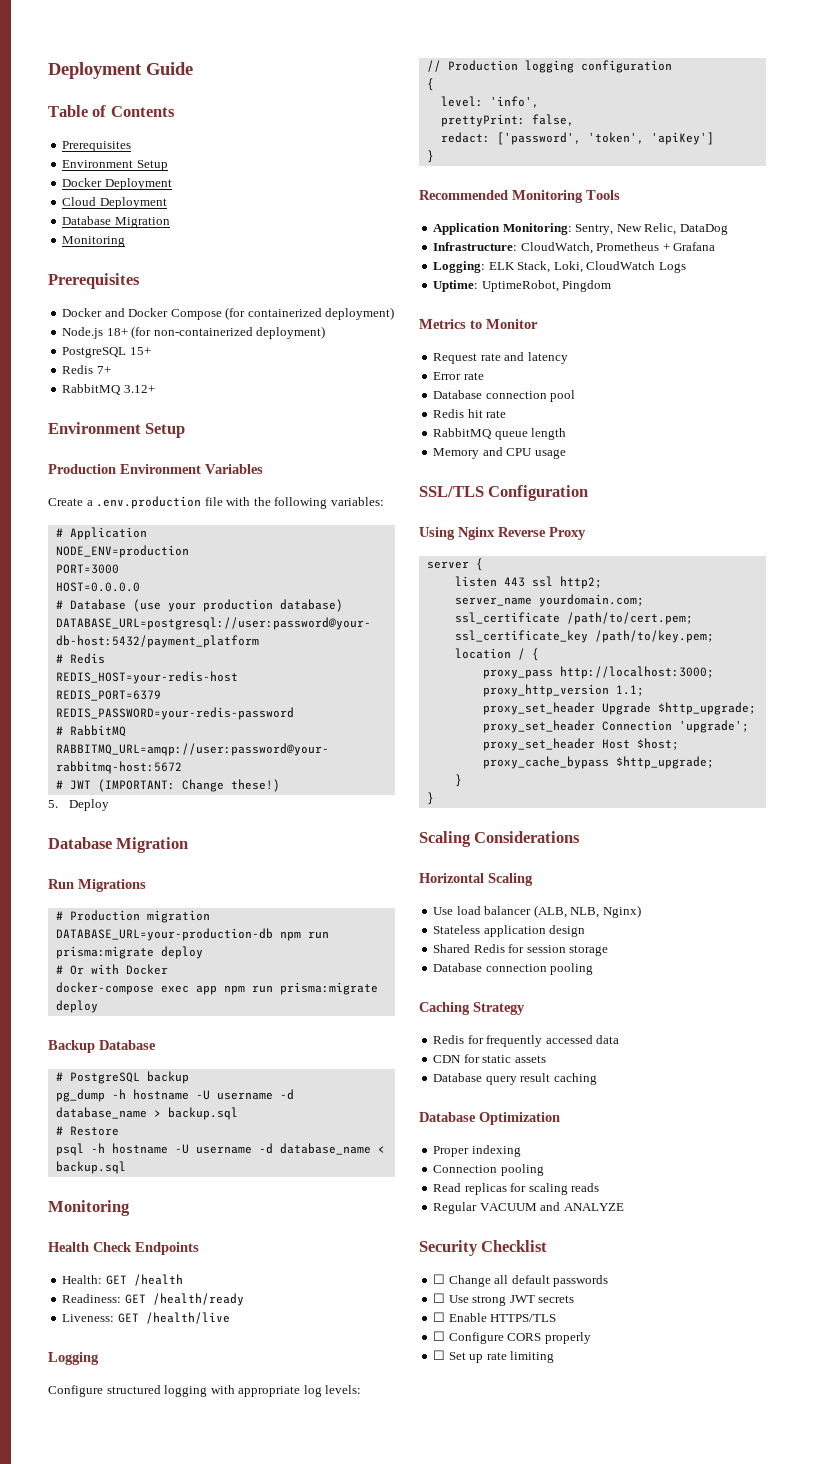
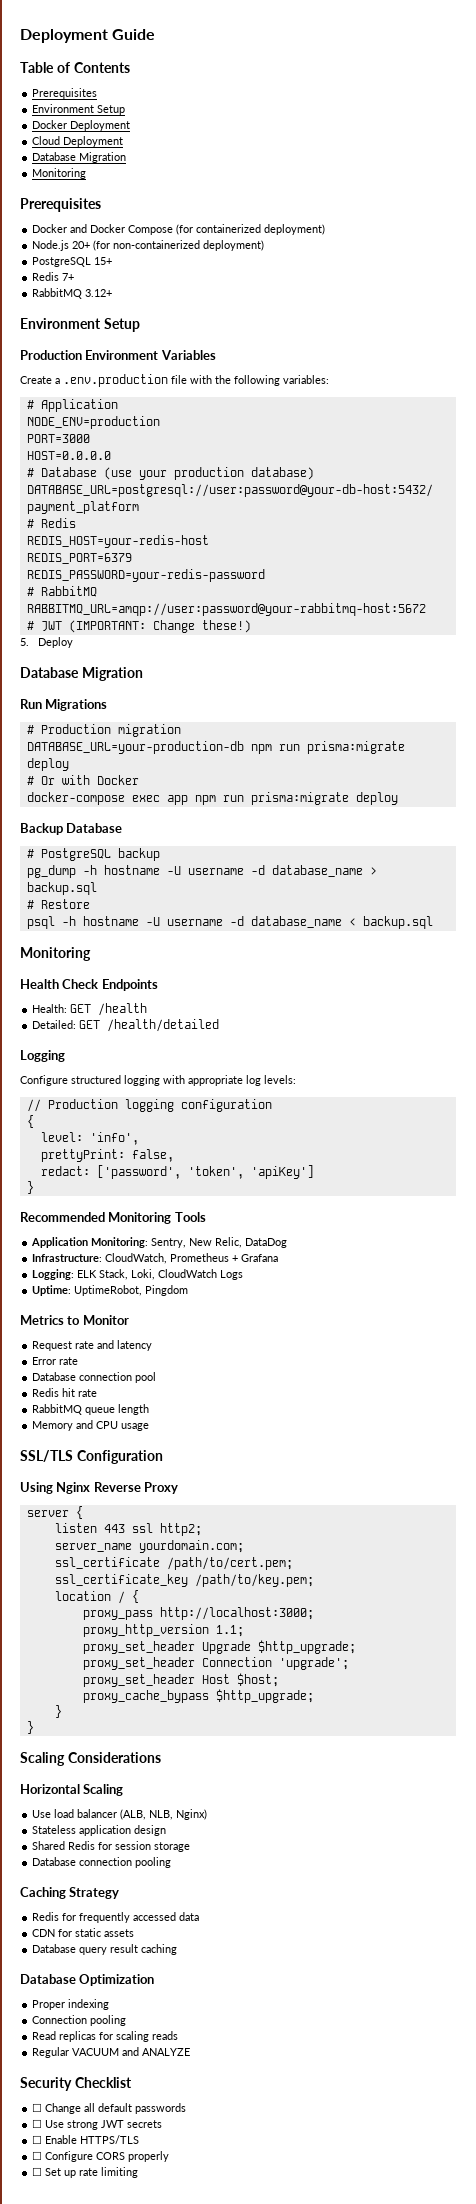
[106,328,128,336] 18+ -> [72,241,91,249] 20+
[62,1293,244,1306] [62,1312,230,1324] Readiness: GET /health/ready // Liveness: GET /health/live -> [32,1019,220,1032] Detailed: GET /health/detailed

